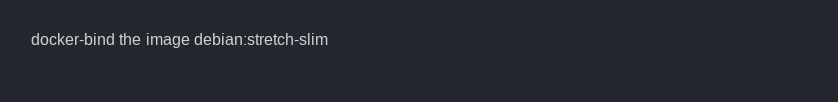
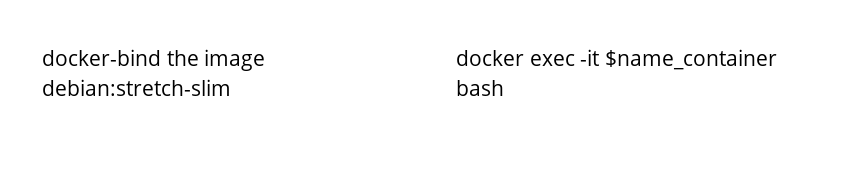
(328, 39) none -> [456,49,778,70] [456,80,504,96] // docker exec -it $name_container bash

